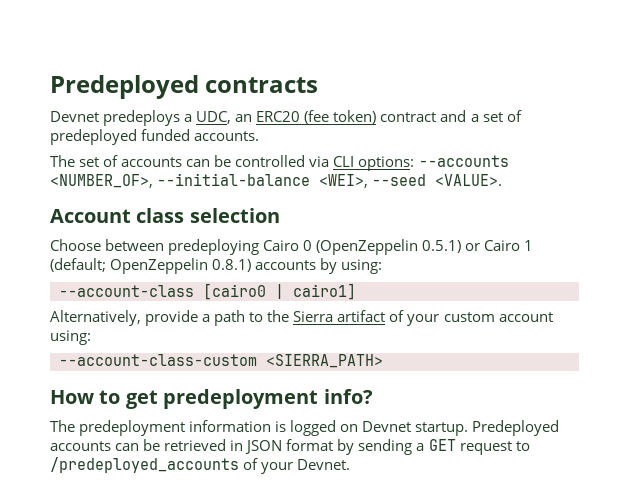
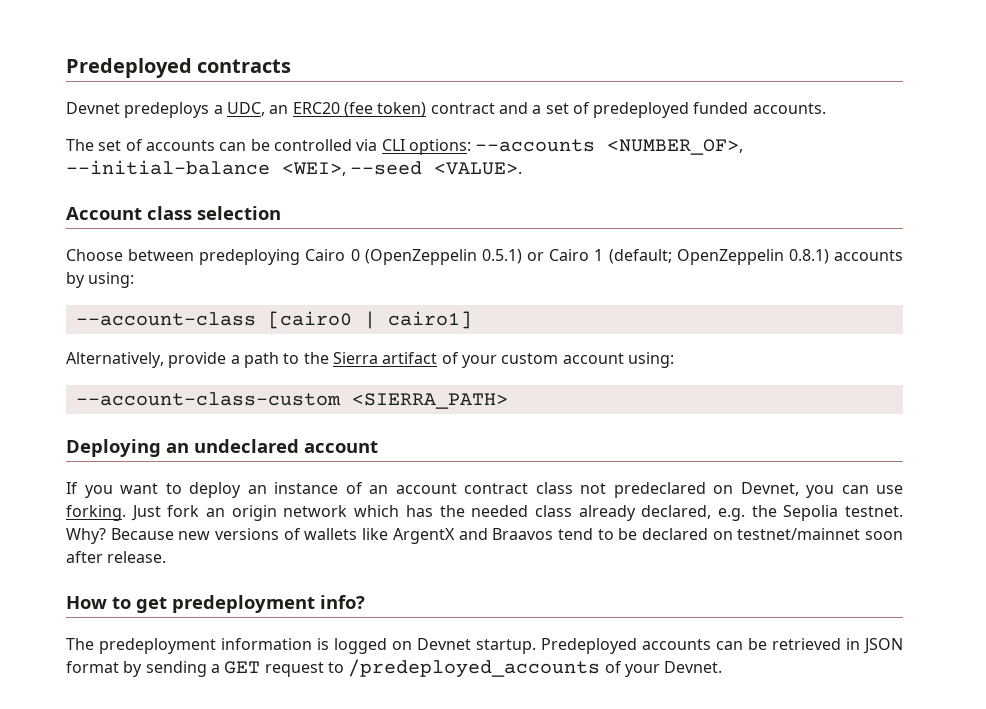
(383, 361) none -> [66,439,378,457] [66,482,903,498] [66,505,903,521] [66,528,903,544] [66,551,167,563] // Deploying an undeclared account // If you want to deploy an instance of an account contract class not predeclared on Devnet, you can use forking. Just fork an origin network which has the needed class already declared, e.g. the Sepolia testnet. Why? Because new versions of wallets like ArgentX and Braavos tend to be declared on testnet/mainnet soon after release.

